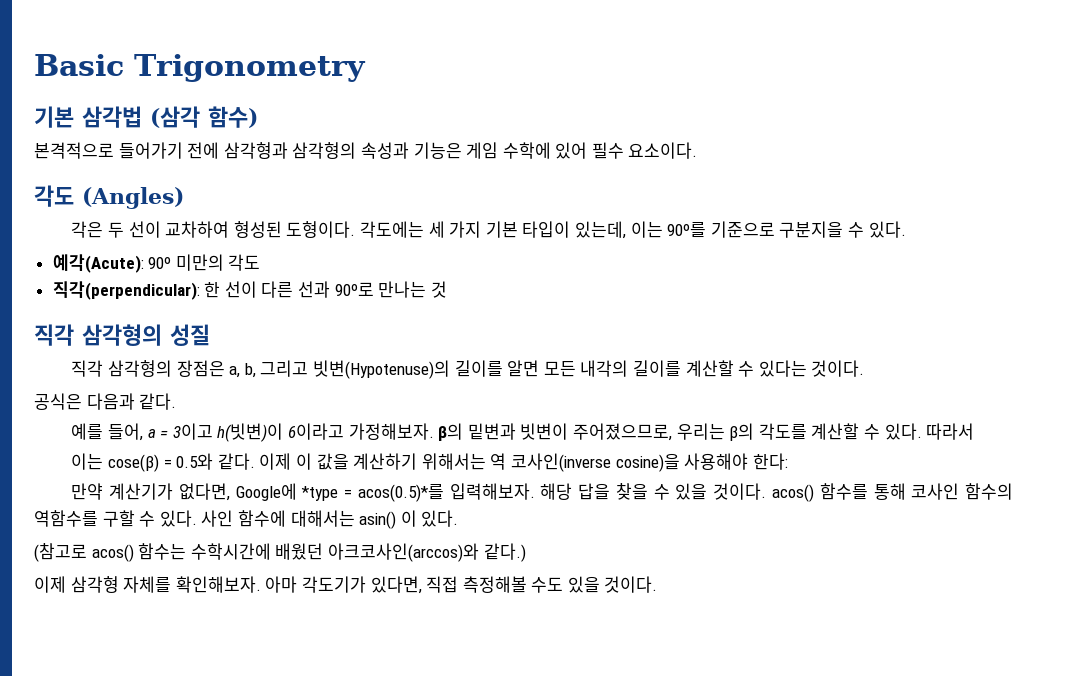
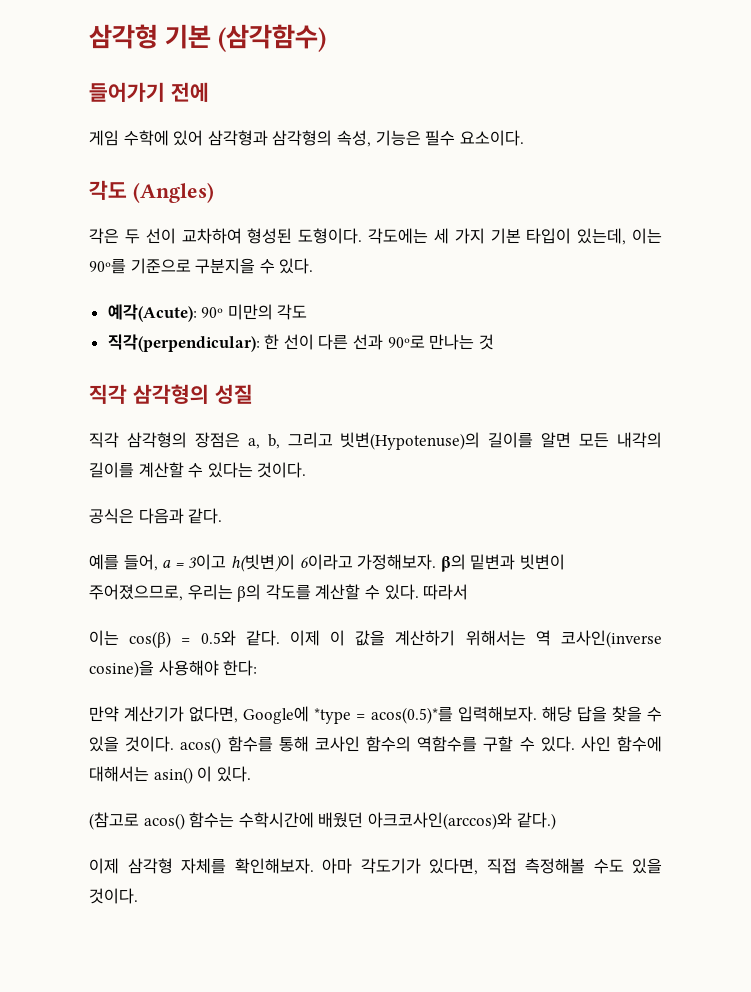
[34,54,366,82] [34,106,258,128] [34,142,588,159] Basic Trigonometry // 기본 삼각법 (삼각 함수) // 본격적으로 들어가기 전에 삼각형과 삼각형의 속성과 기능은 게임 수학에 있어 -> [89,24,327,52] [89,82,209,102] [89,130,421,147] 삼각형 기본 (삼각함수) // 들어가기 전에 // 게임 수학에 있어 삼각형과 삼각형의 속성, 기능은
[108,454,160,472] cose(β) -> [129,631,172,648] cos(β)

